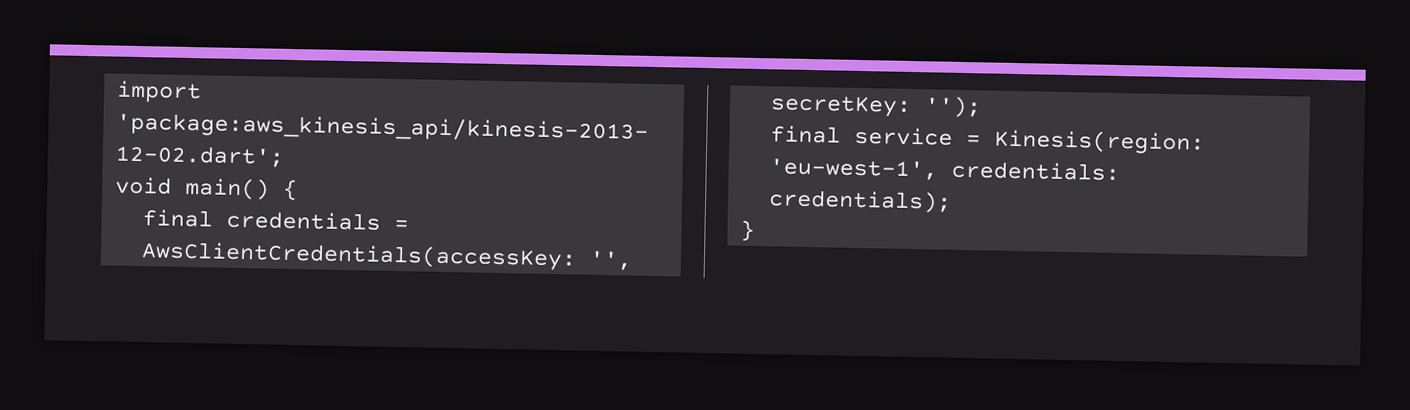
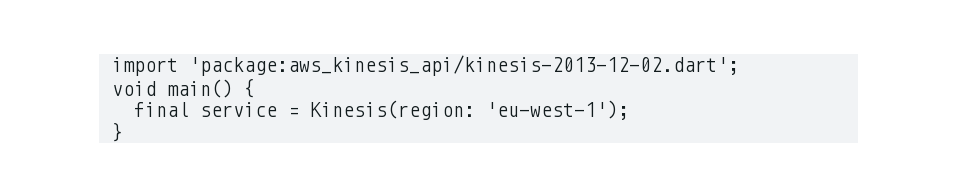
[141,209,409,231] [140,241,633,271] [769,95,982,119] // final credentials = AwsClientCredentials(accessKey: '', secretKey: ''); -> (255, 88) none
[768,158,1120,182] [767,189,952,214] 'eu-west-1', credentials: credentials); -> [485,100,629,120] 'eu-west-1');

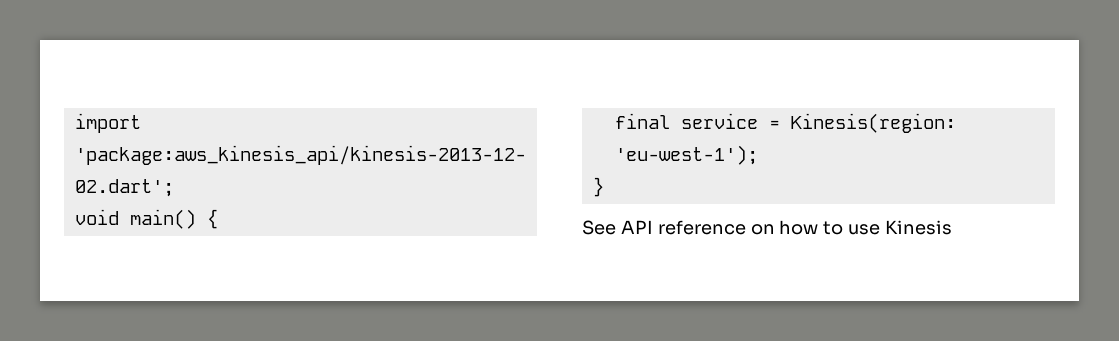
(123, 132) none -> [582,220,953,235] // See API reference on how to use Kinesis

